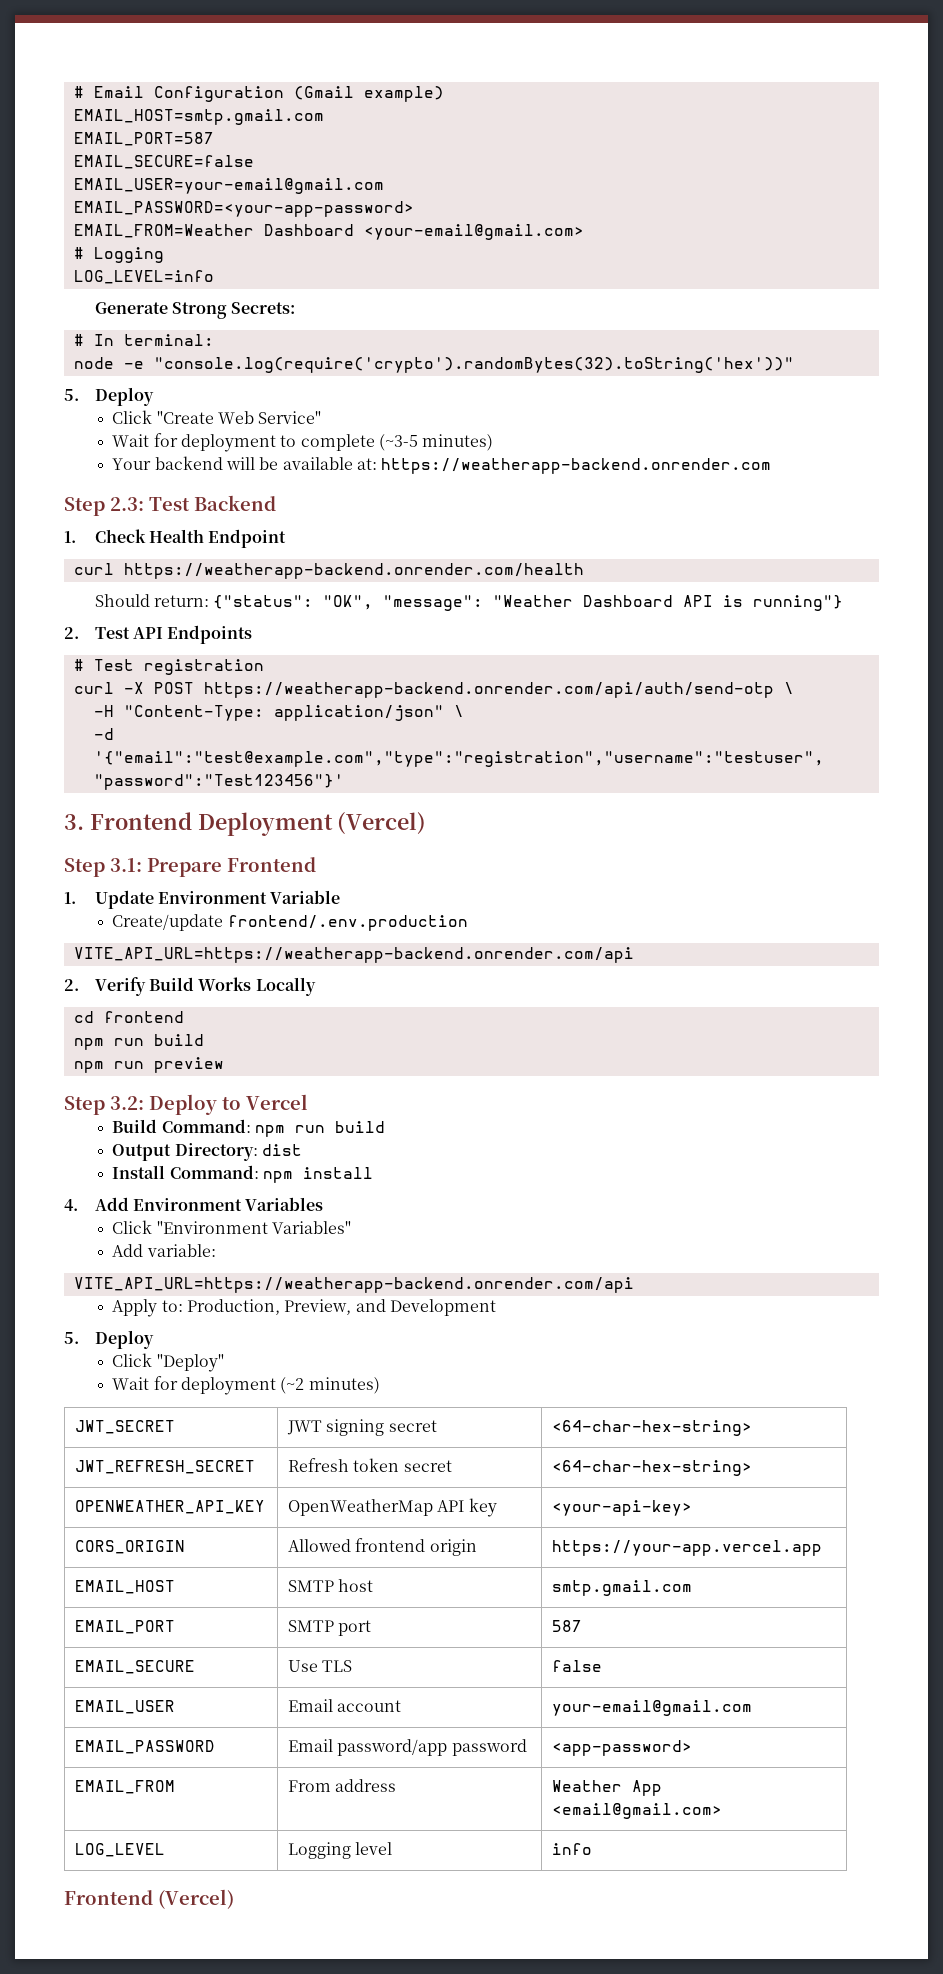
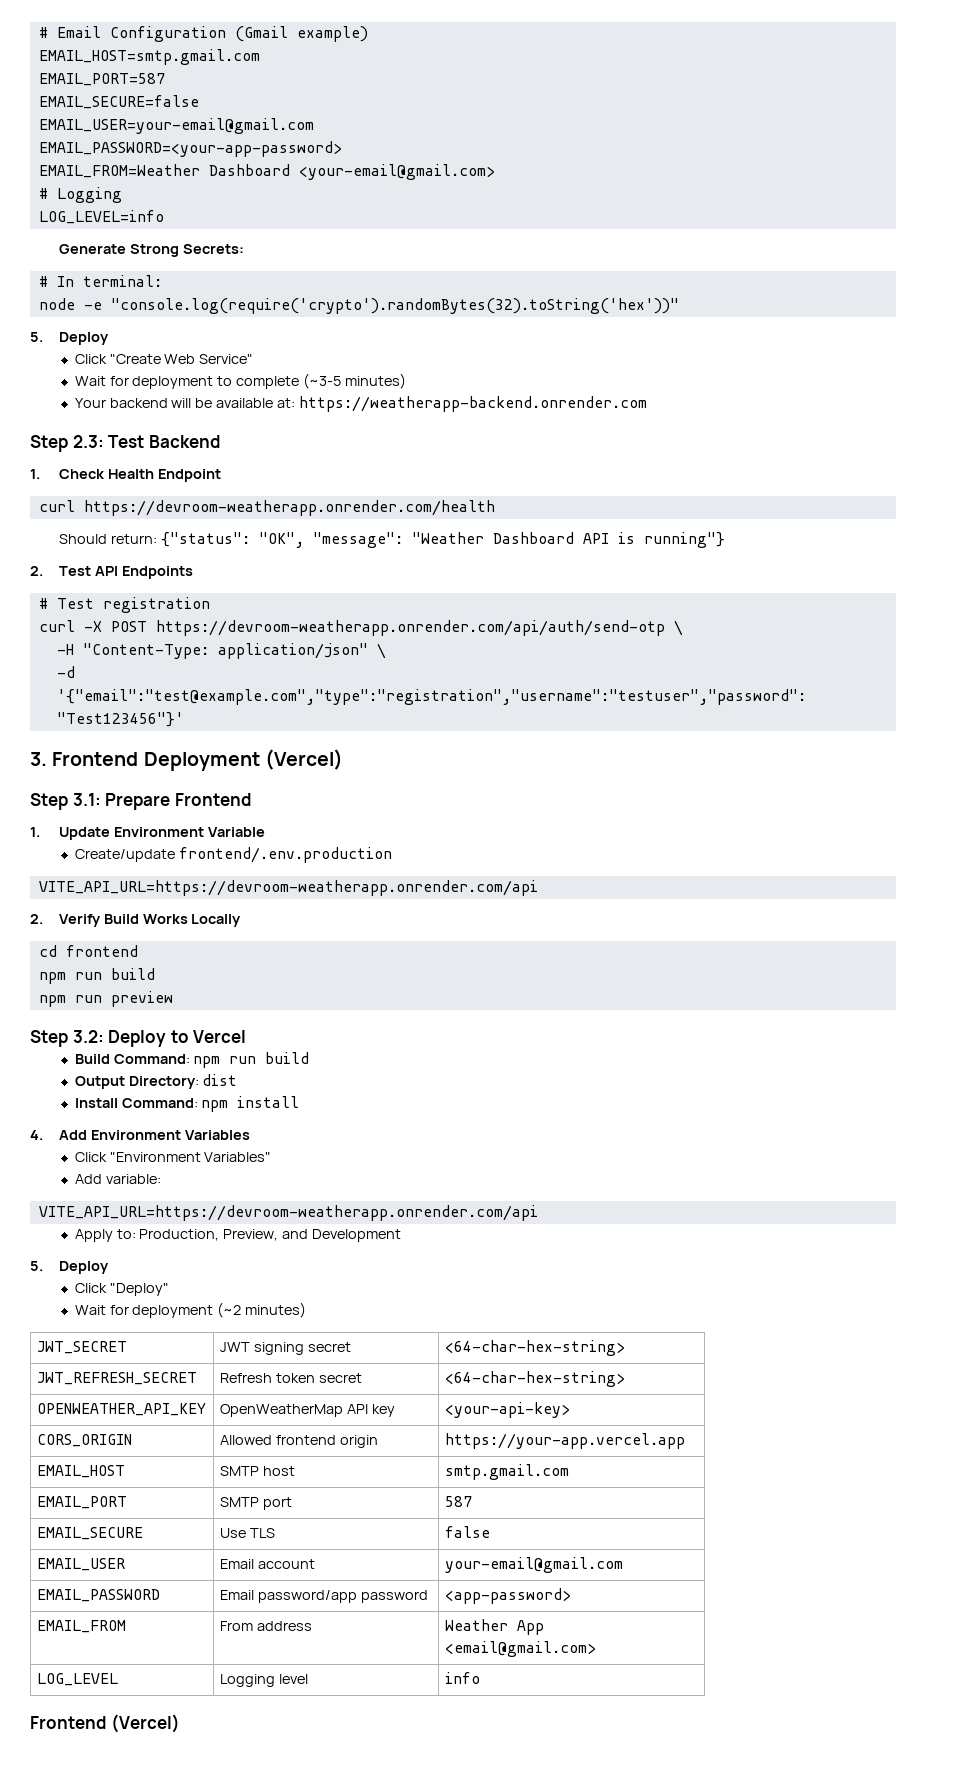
[123,563,584,579] https://weatherapp-backend.onrender.com/health -> [83,500,495,516] https://devroom-weatherapp.onrender.com/health
[203,682,774,698] https://weatherapp-backend.onrender.com/api/auth/send-otp -> [155,620,665,636] https://devroom-weatherapp.onrender.com/api/auth/send-otp
[73,947,634,963] VITE_API_URL=https://weatherapp-backend.onrender.com/api -> [38,880,538,896] VITE_API_URL=https://devroom-weatherapp.onrender.com/api
[73,1277,634,1293] VITE_API_URL=https://weatherapp-backend.onrender.com/api -> [38,1205,538,1221] VITE_API_URL=https://devroom-weatherapp.onrender.com/api

